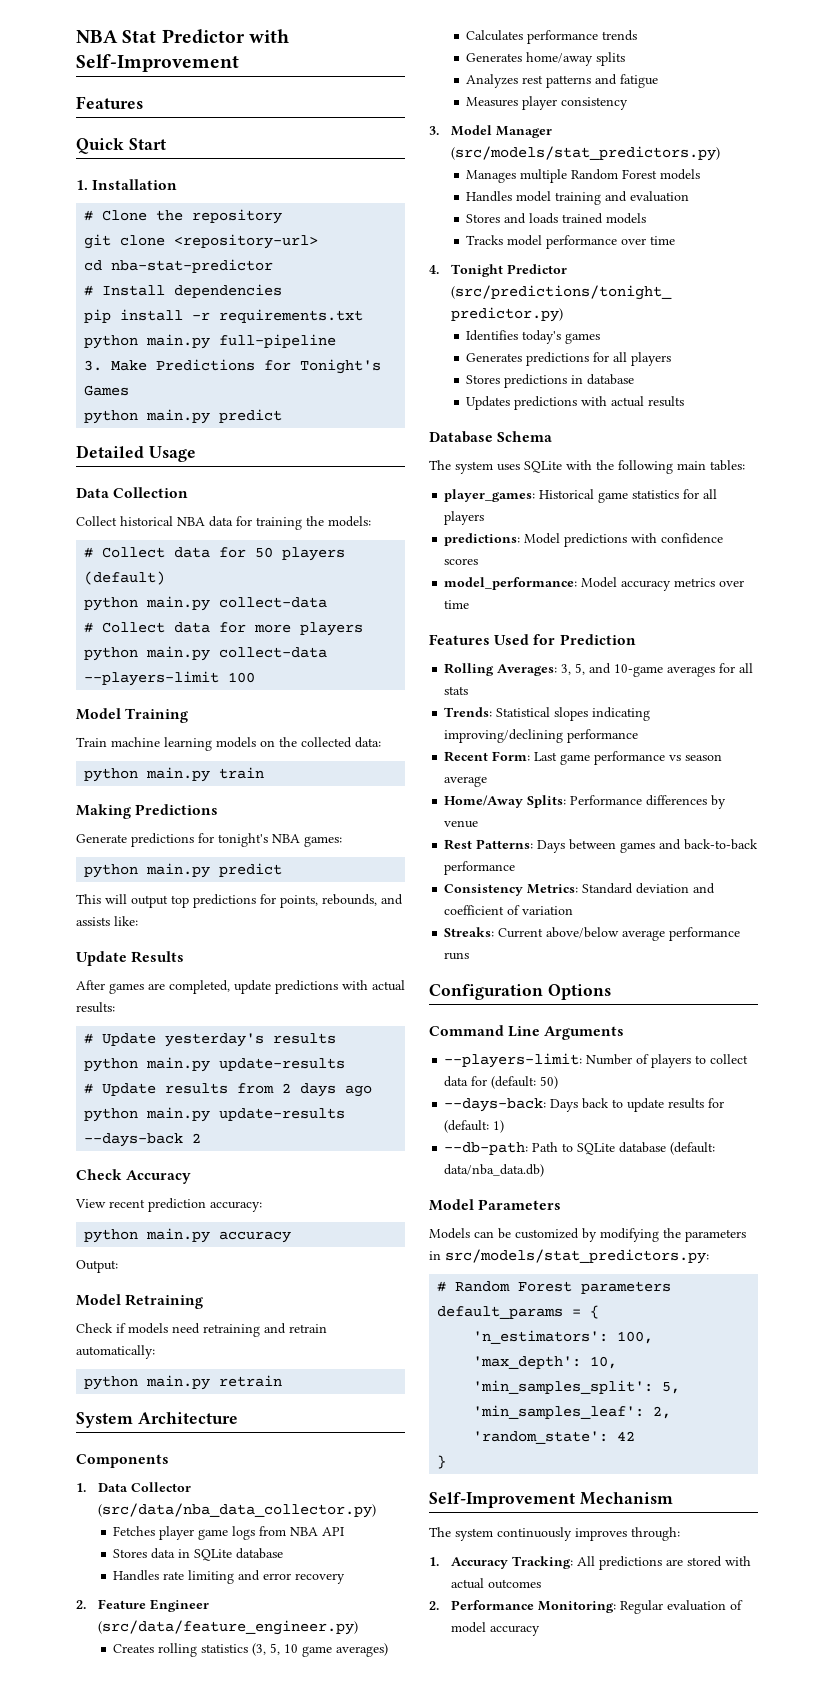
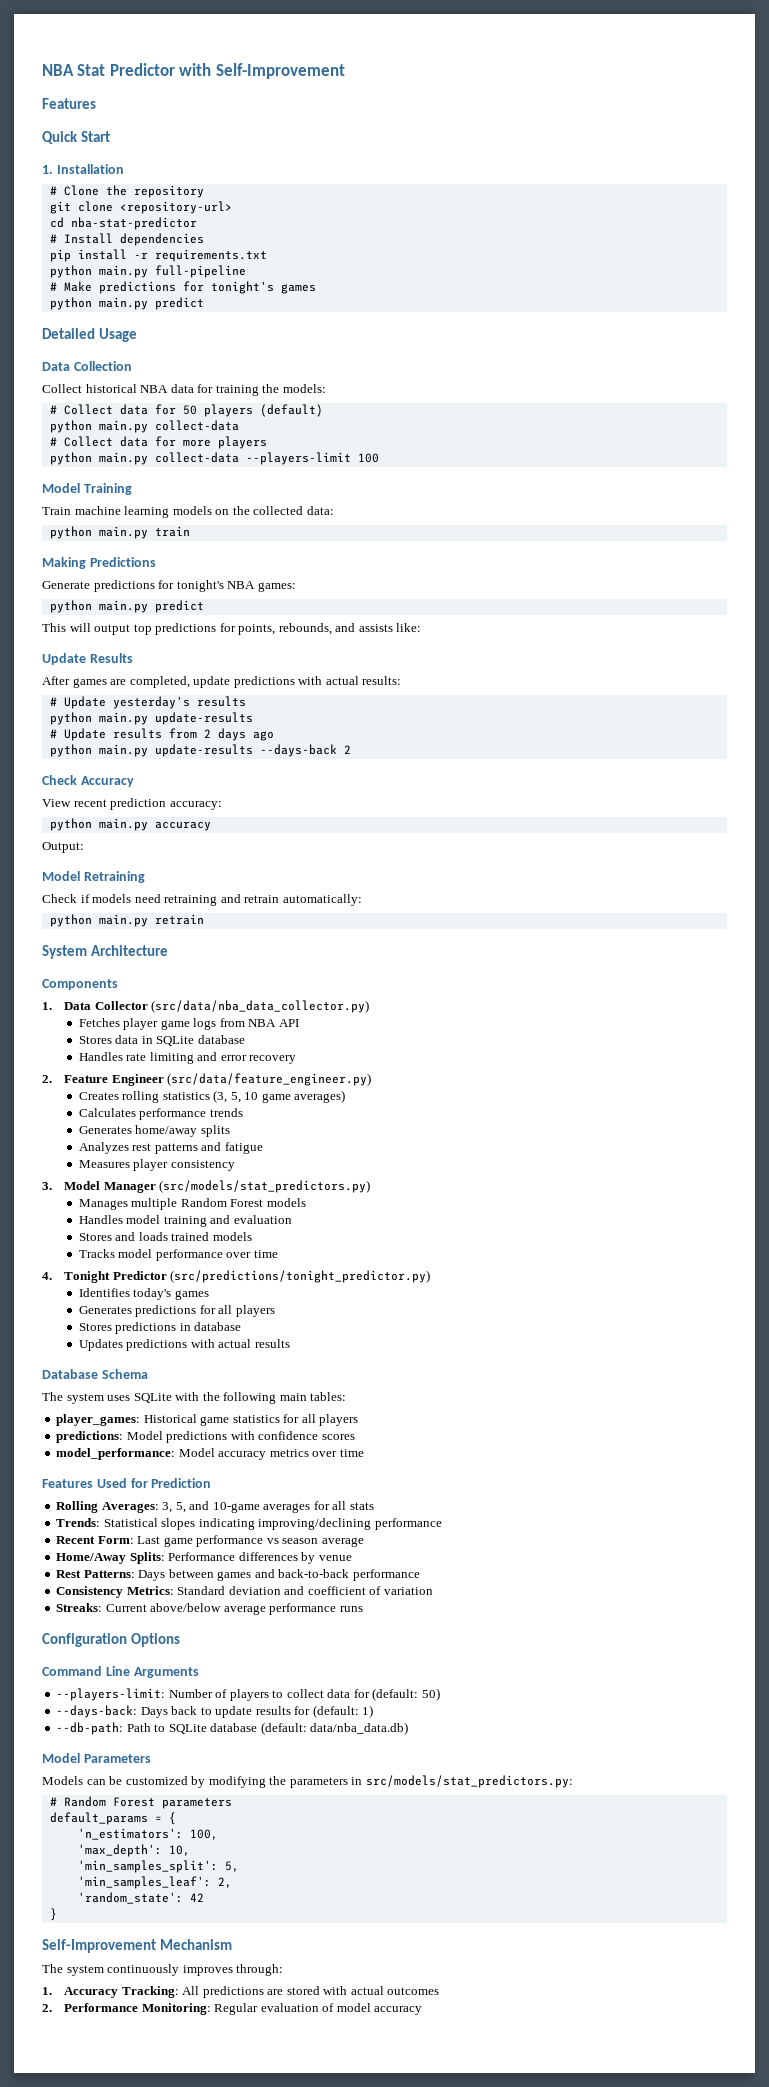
[84,359,382,374] [84,385,130,396] 3. Make Predictions for Tonight's Games -> [49,281,316,294] # Make predictions for tonight's games

